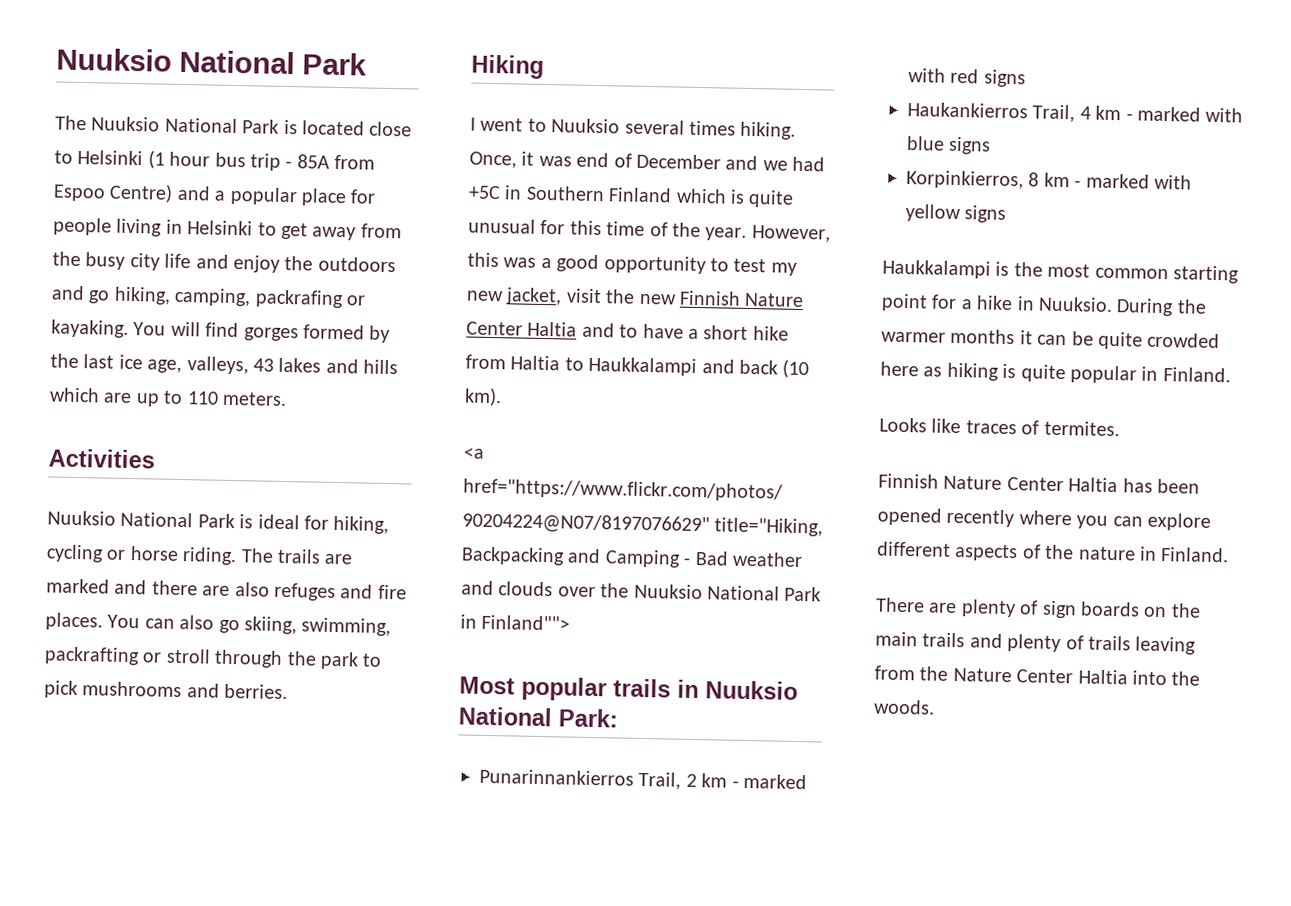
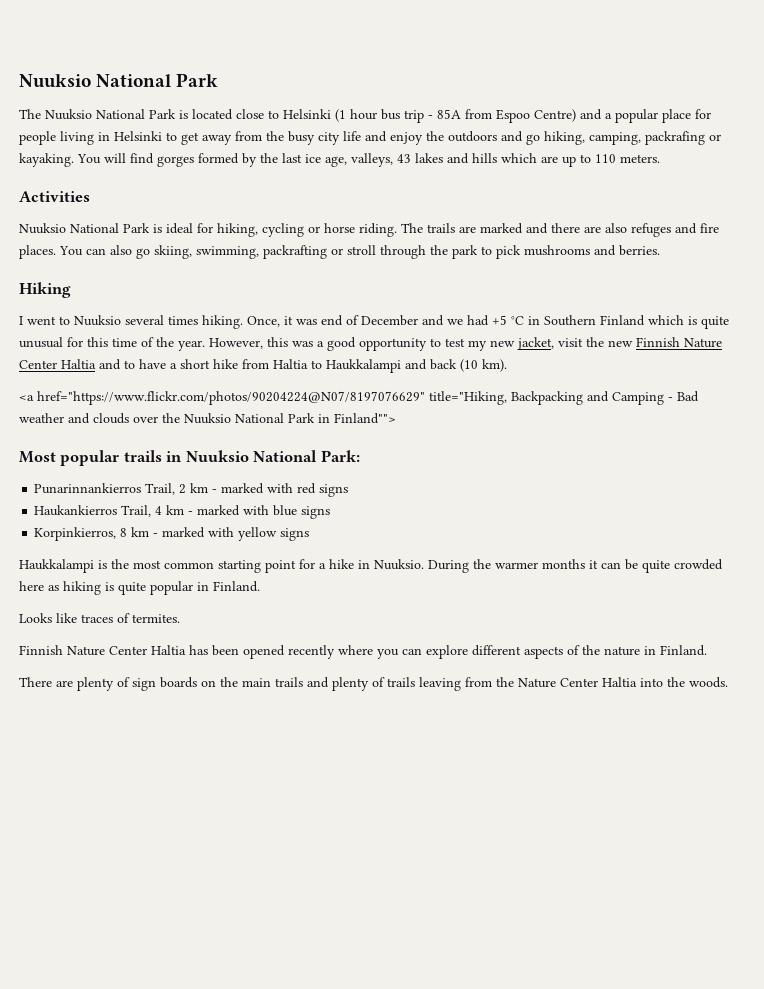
[468,185,501,200] +5C -> [492,315,524,325] +5 °C

